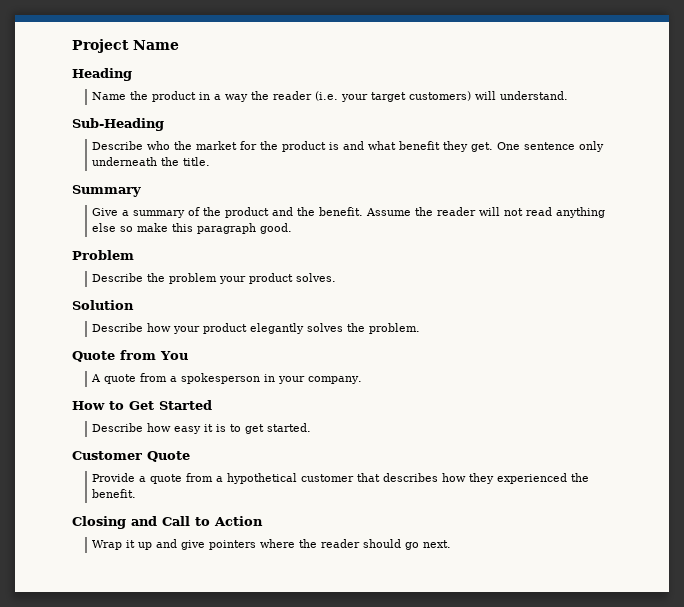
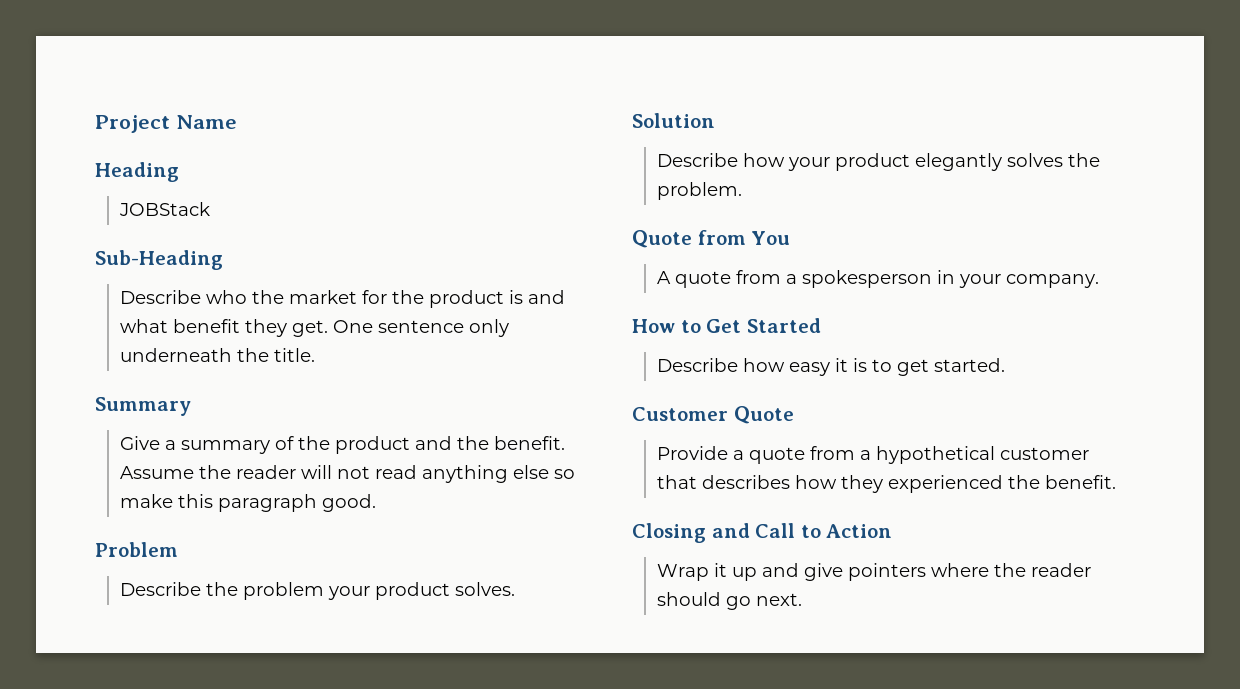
[92,91,569,102] Name the product in a way the reader (i.e. your target customers) will understand. -> [118,202,210,216] JOBStack

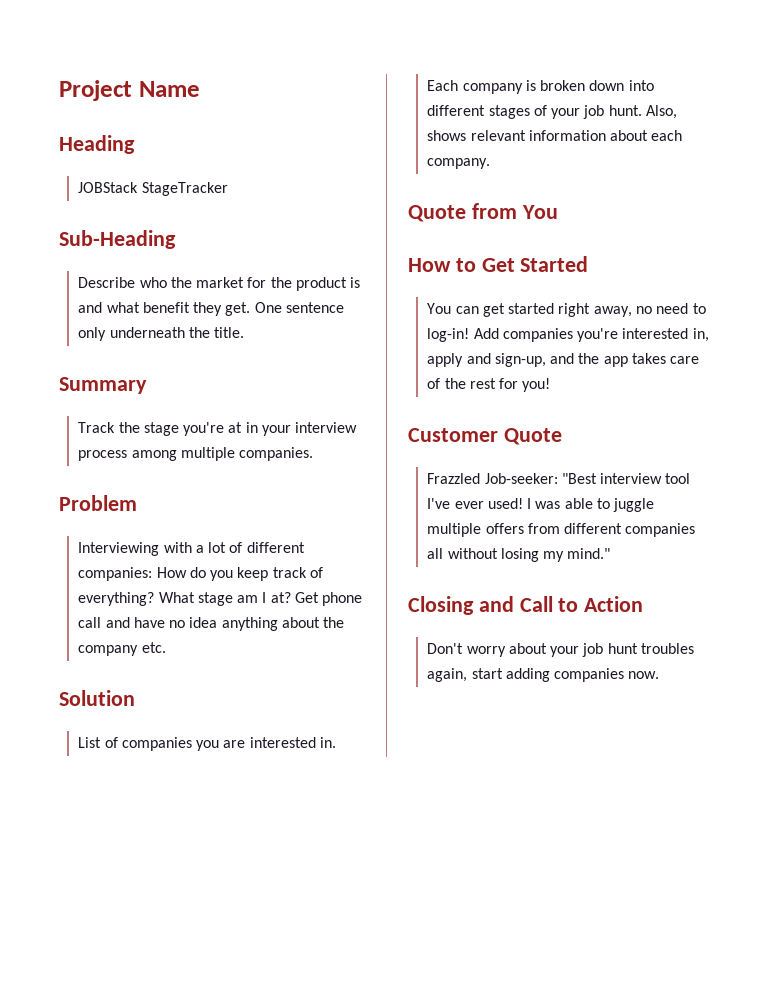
(210, 209) none -> [141,182,228,196] StageTracker
[119,436,565,454] [119,465,575,483] [119,494,376,512] [95,542,178,557] [119,582,515,600] [632,113,715,128] [656,153,1100,171] [656,182,742,200] [632,230,791,248] [656,270,1099,288] [632,318,821,333] [656,358,1005,376] [632,406,794,424] [656,446,1089,464] [656,475,1116,493] Give a summary of the product and the benefit. Assume the reader will not read anything else so make this paragraph good. // Problem // Describe the problem your product solves. // Solution // Describe how your product elegantly solves the problem. // Quote from You // A quote from a spokesperson in your company. // How to Get Started // Describe how easy it is to get started. // Customer Quote // Provide a quote from a hypothetical customer that describes how they experienced the benefit. -> [78,422,358,436] [78,447,314,461] [59,495,137,511] [78,542,305,556] [78,567,324,581] [78,592,363,606] [78,617,345,631] [78,642,166,656] [59,690,135,706] [78,737,337,751] [427,80,654,94] [427,105,678,119] [427,130,683,141] [427,158,491,169] [408,203,558,222] [408,256,589,272] [427,303,706,317] [427,328,709,342] [427,353,700,367] [427,378,551,392] [408,428,562,445] [427,473,691,484] [427,498,655,512] [427,523,696,537] [427,548,611,562] Track the stage you're at in your interview process among multiple companies. // Problem // Interviewing with a lot of different companies: How do you keep track of everything? What stage am I at? Get phone call and have no idea anything about the company etc. // Solution // List of companies you are interested in. Each company is broken down into different stages of your job hunt. Also, shows relevant information about each company. // Quote from You // How to Get Started // You can get started right away, no need to log-in! Add companies you're interested in, apply and sign-up, and the app takes care of the rest for you! // Customer Quote // Frazzled Job-seeker: "Best interview tool I've ever used! I was able to juggle multiple offers from different companies all without losing my mind."
[656,563,1091,581] [656,592,802,610] Wrap it up and give pointers where the reader should go next. -> [427,643,695,657] [427,668,660,682] Don't worry about your job hunt troubles again, start adding companies now.

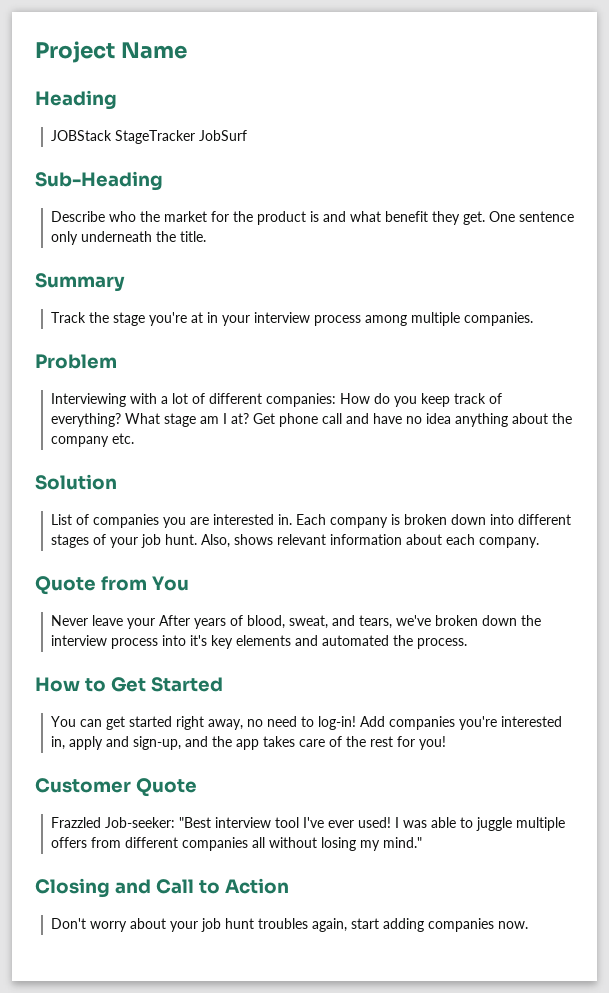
(228, 189) none -> [198,130,247,141] JobSurf
(558, 212) none -> [50,615,541,629] [50,635,467,649] // Never leave your After years of blood, sweat, and tears, we've broken down the interview process into it's key elements and automated the process.

